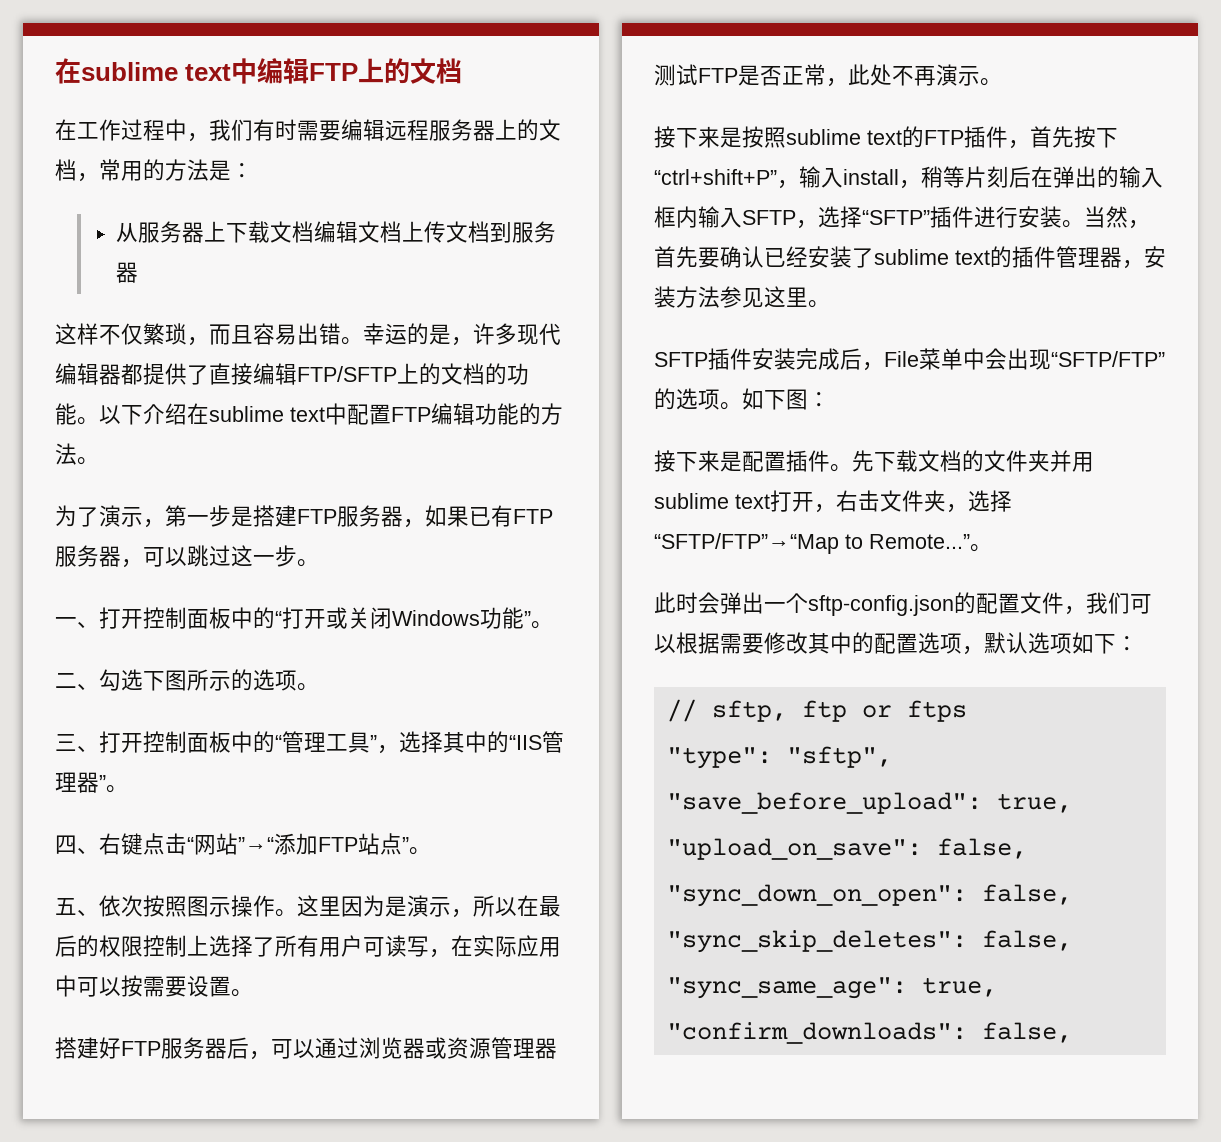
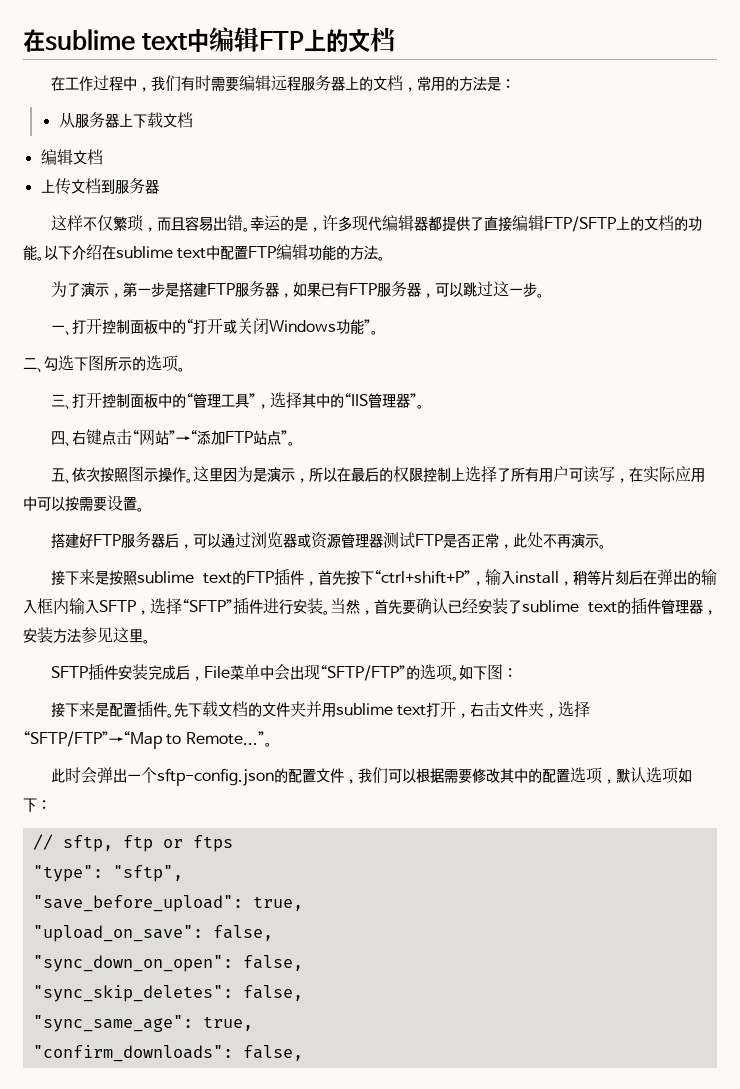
(315, 232) none -> (193, 120) //
(403, 232) none -> (103, 157) //

